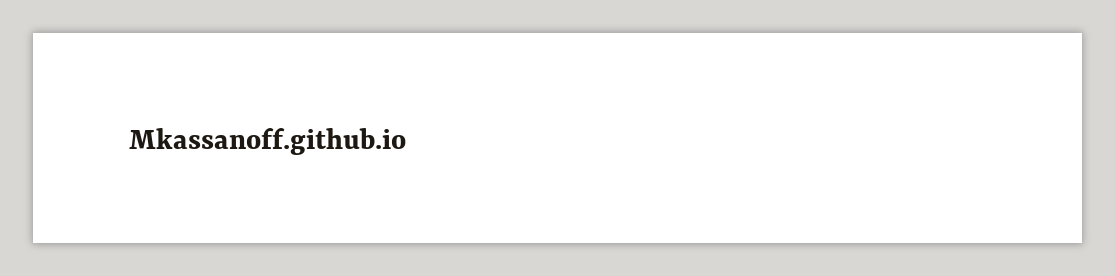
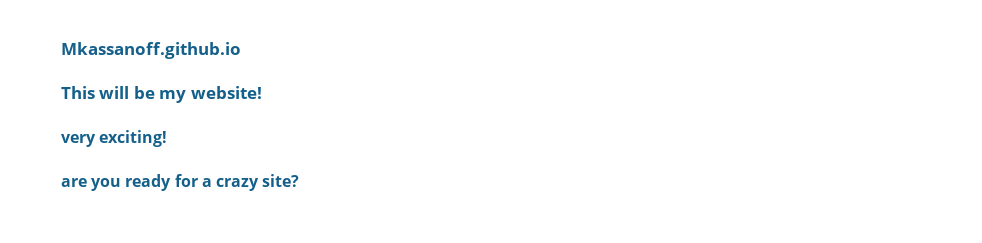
(406, 141) none -> [61,86,262,103] [61,130,168,147] [61,174,300,191] // This will be my website! // very exciting! // are you ready for a crazy site?

